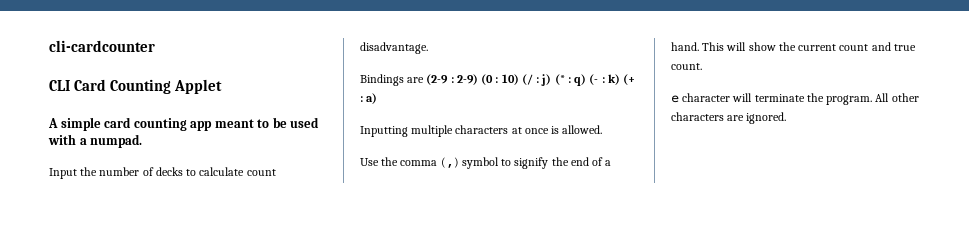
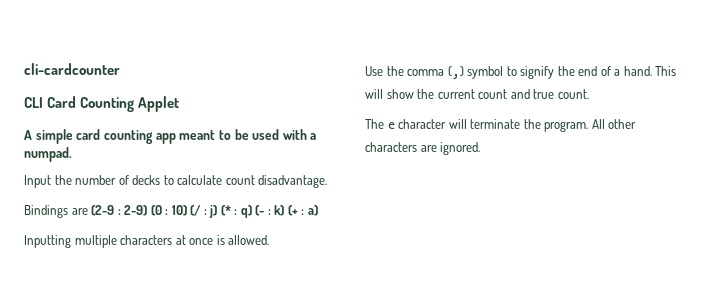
(702, 66) none -> [365,119,384,129] The

